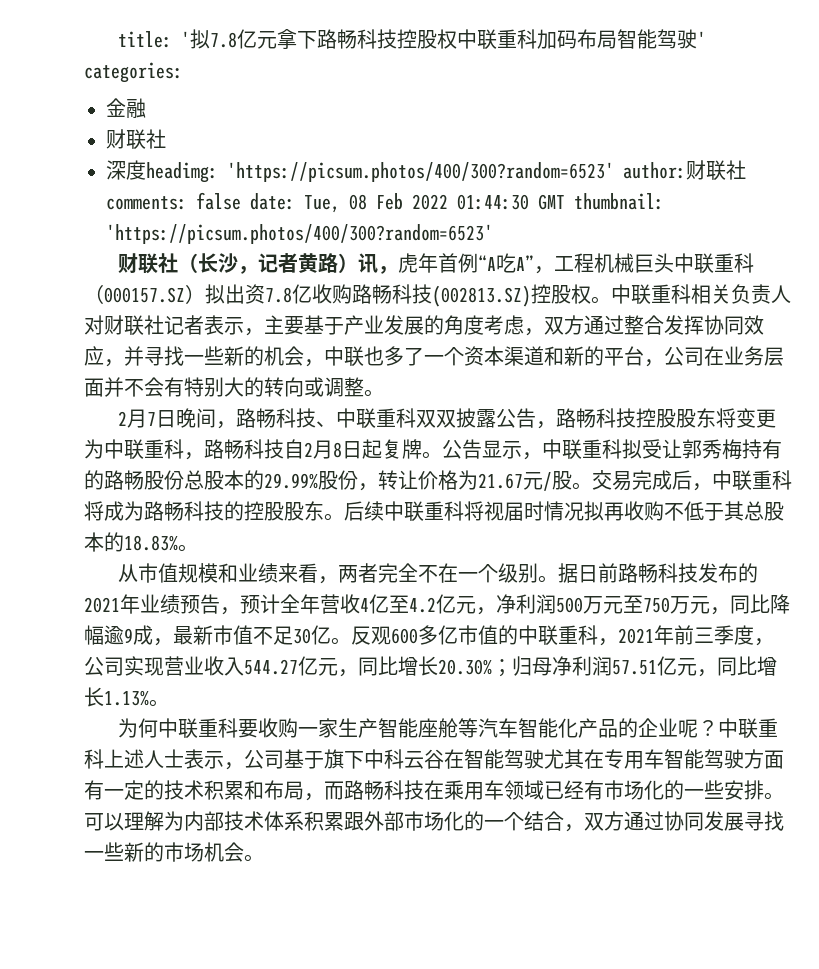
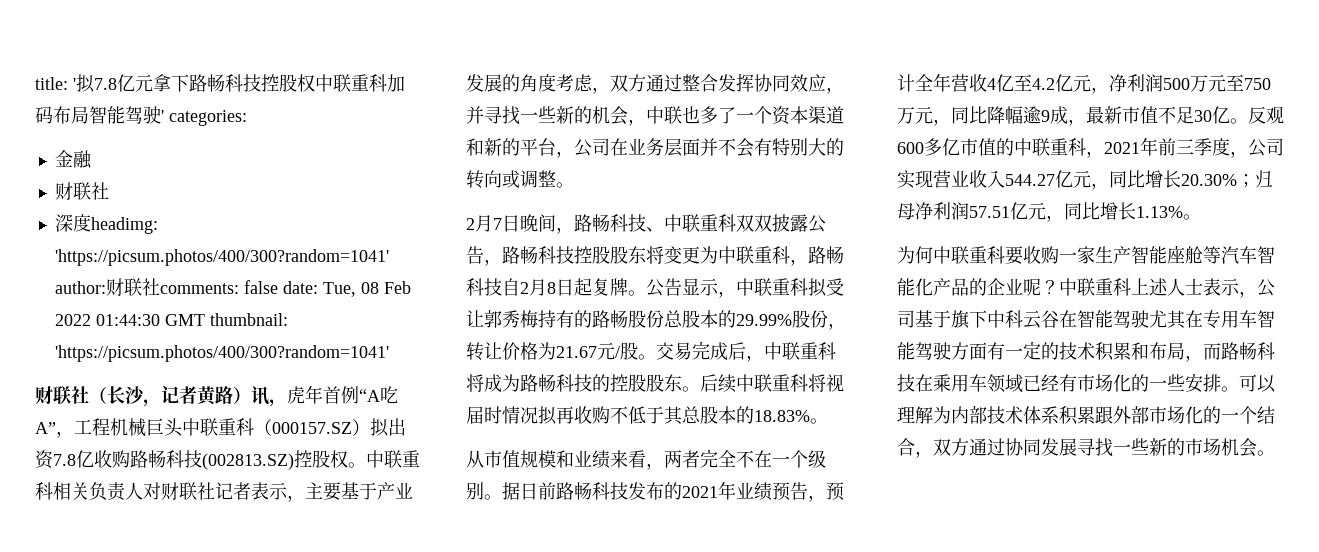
[227,162,614,182] 'https://picsum.photos/400/300?random=6523' -> [54,249,389,266] 'https://picsum.photos/400/300?random=1041'
[106,224,493,244] 'https://picsum.photos/400/300?random=6523' -> [54,345,389,362] 'https://picsum.photos/400/300?random=1041'

